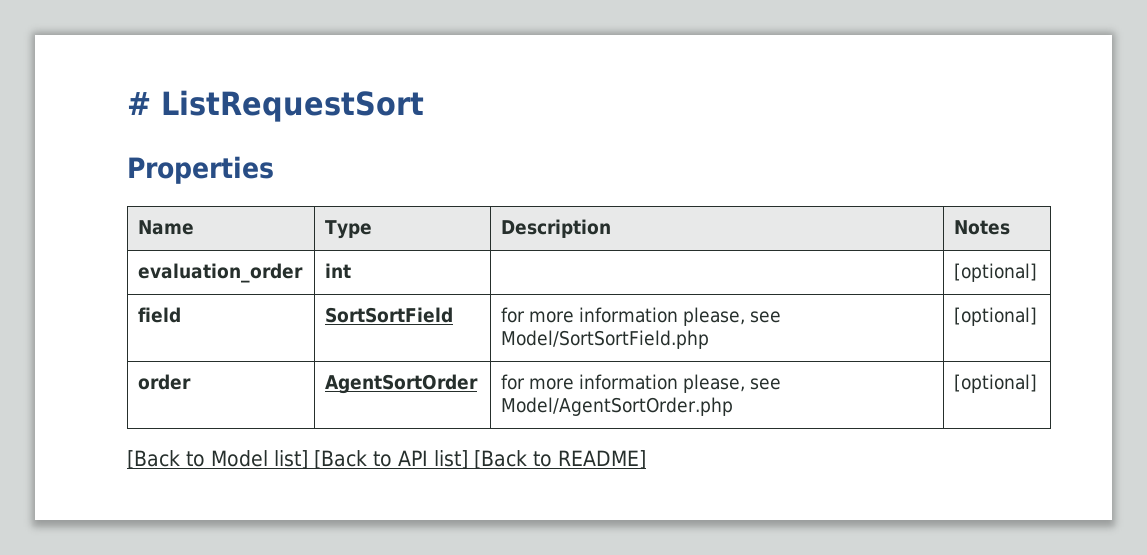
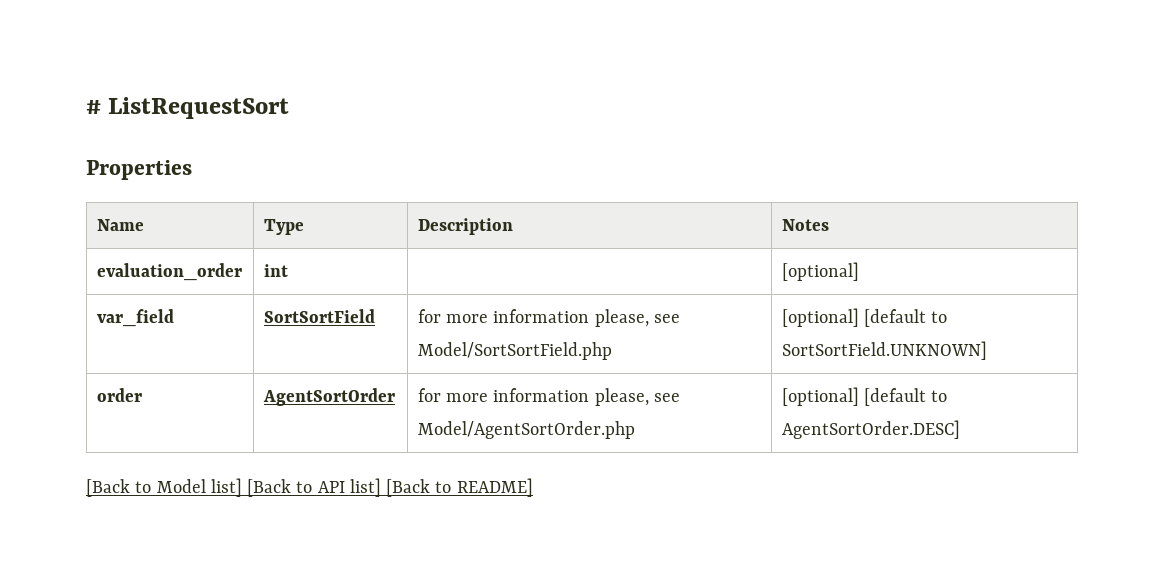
[138,307,182,323] field -> [96,309,174,327] var_field
(1038, 316) none -> [864,309,948,327] [781,341,987,360] [default to SortSortField.UNKNOWN]
(1038, 383) none -> [864,388,948,406] [781,420,960,439] [default to AgentSortOrder.DESC]

